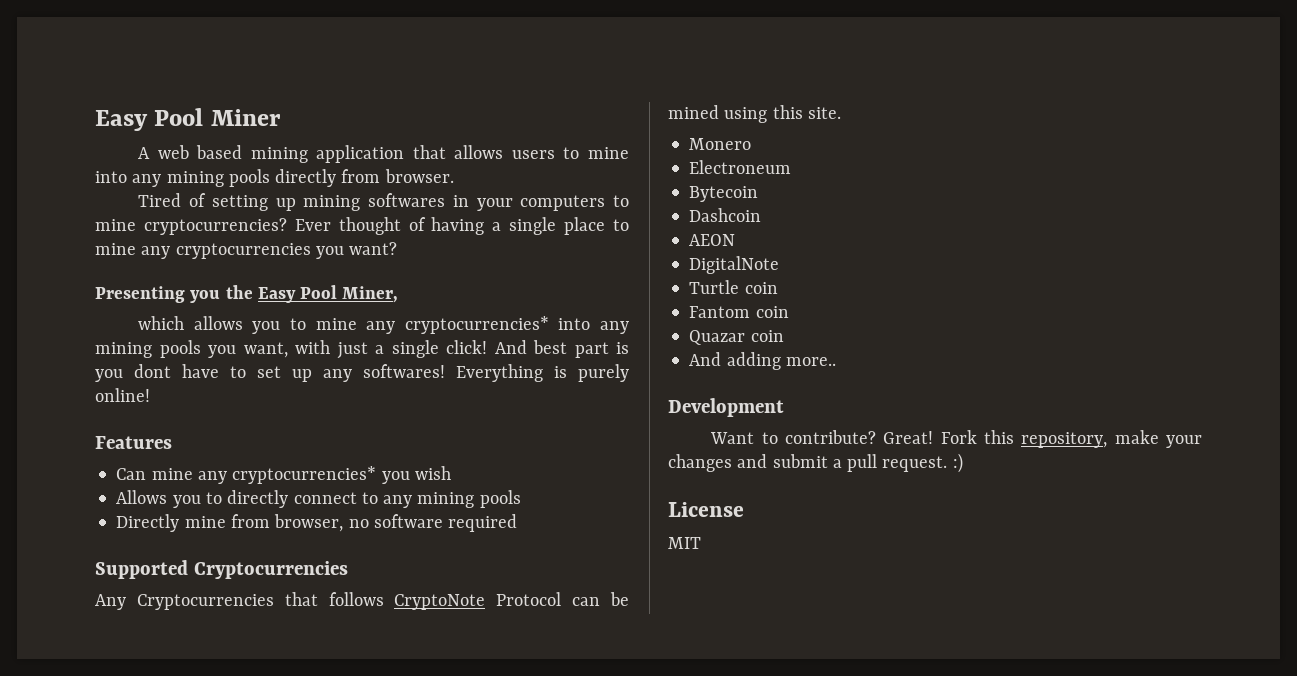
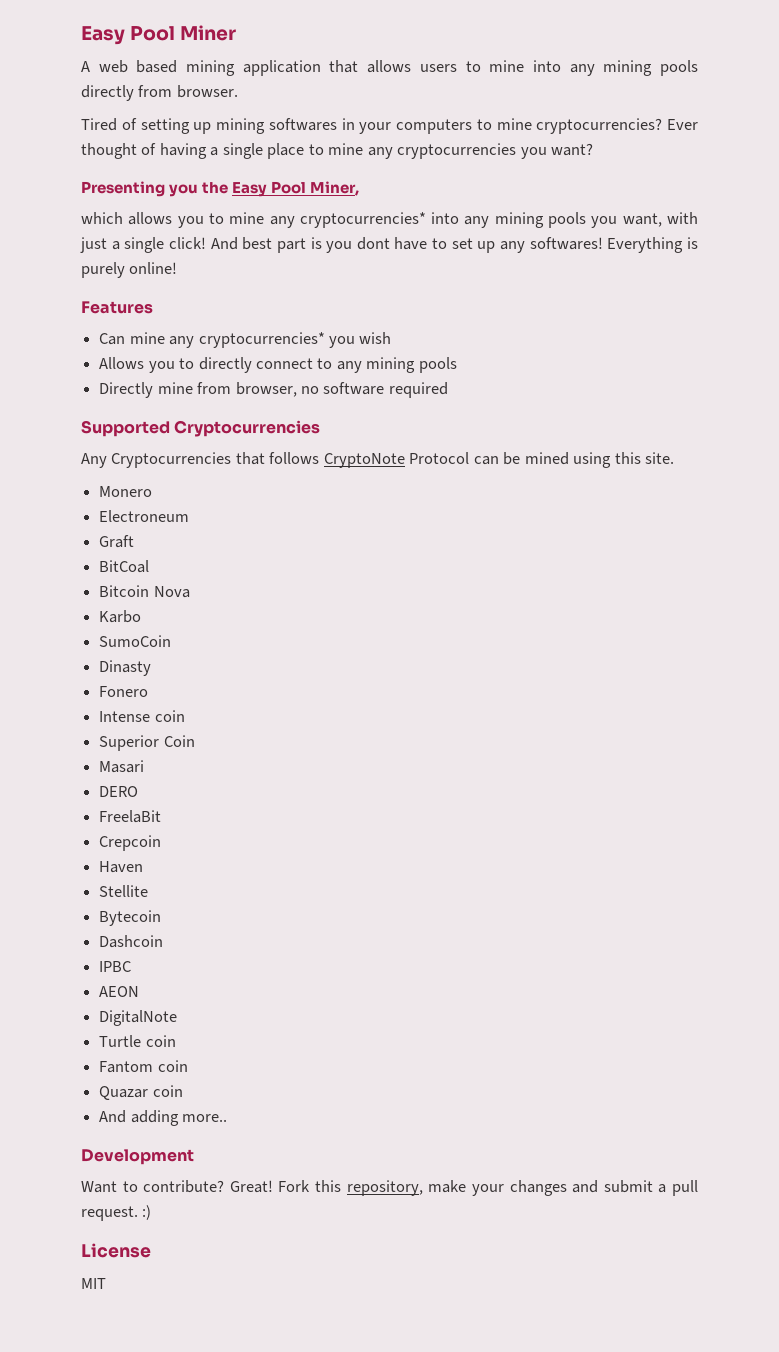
(792, 167) none -> [99,535,135,548] [99,560,150,573] [99,585,190,598] [99,610,142,623] [99,635,172,647] [99,660,152,676] [99,686,149,697] [99,710,185,722] [99,735,195,751] [99,760,145,773] [99,786,139,797] [99,810,162,823] [99,835,162,851] [99,861,144,873] [99,885,149,897] // Graft // BitCoal // Bitcoin Nova // Karbo // SumoCoin // Dinasty // Fonero // Intense coin // Superior Coin // Masari // DERO // FreelaBit // Crepcoin // Haven // Stellite
(762, 215) none -> [99,961,132,972] // IPBC

